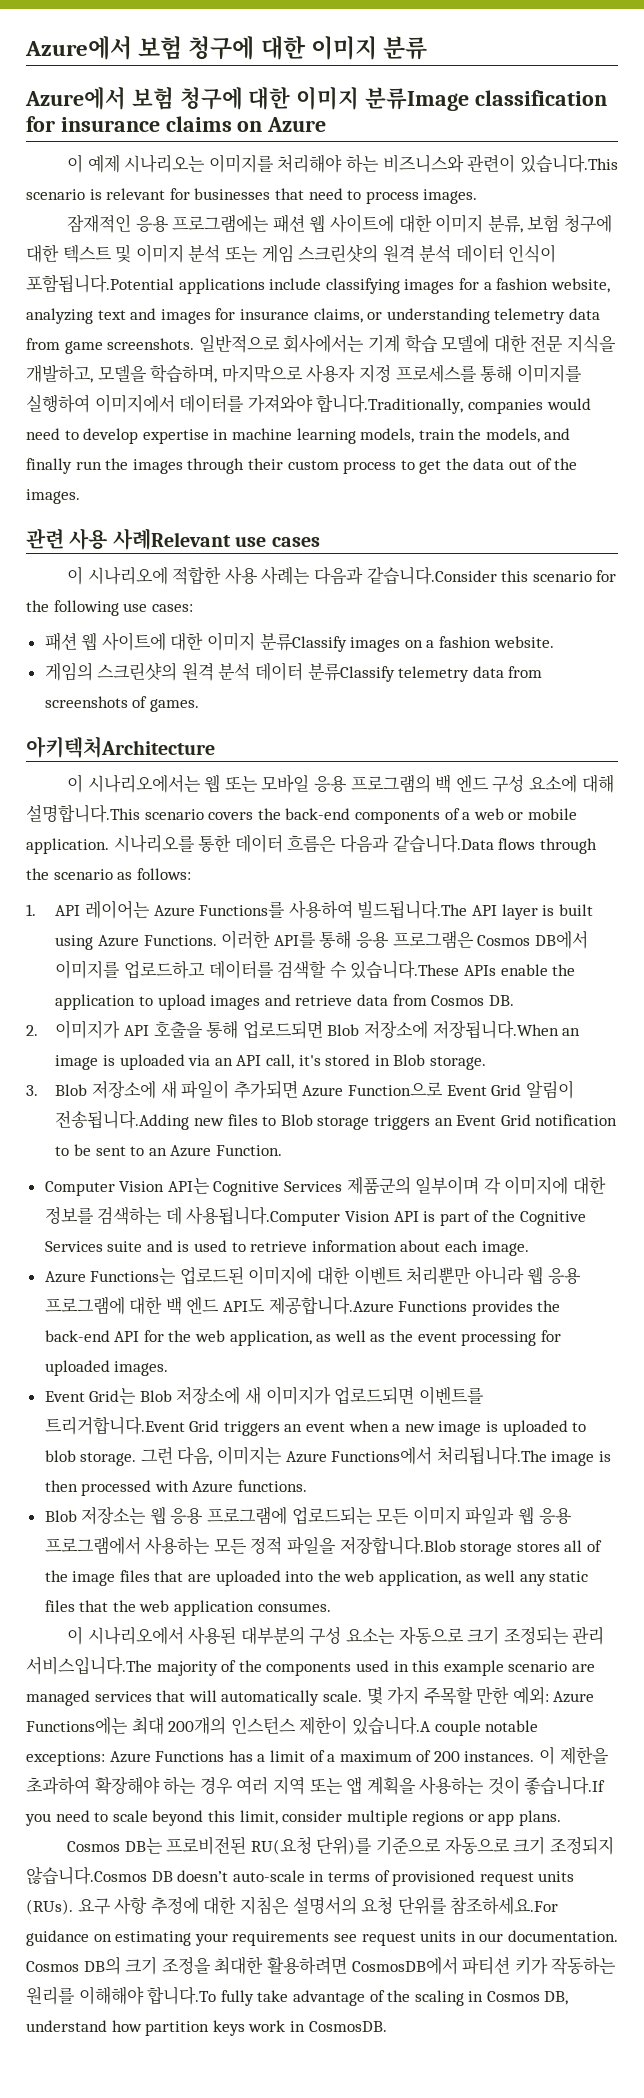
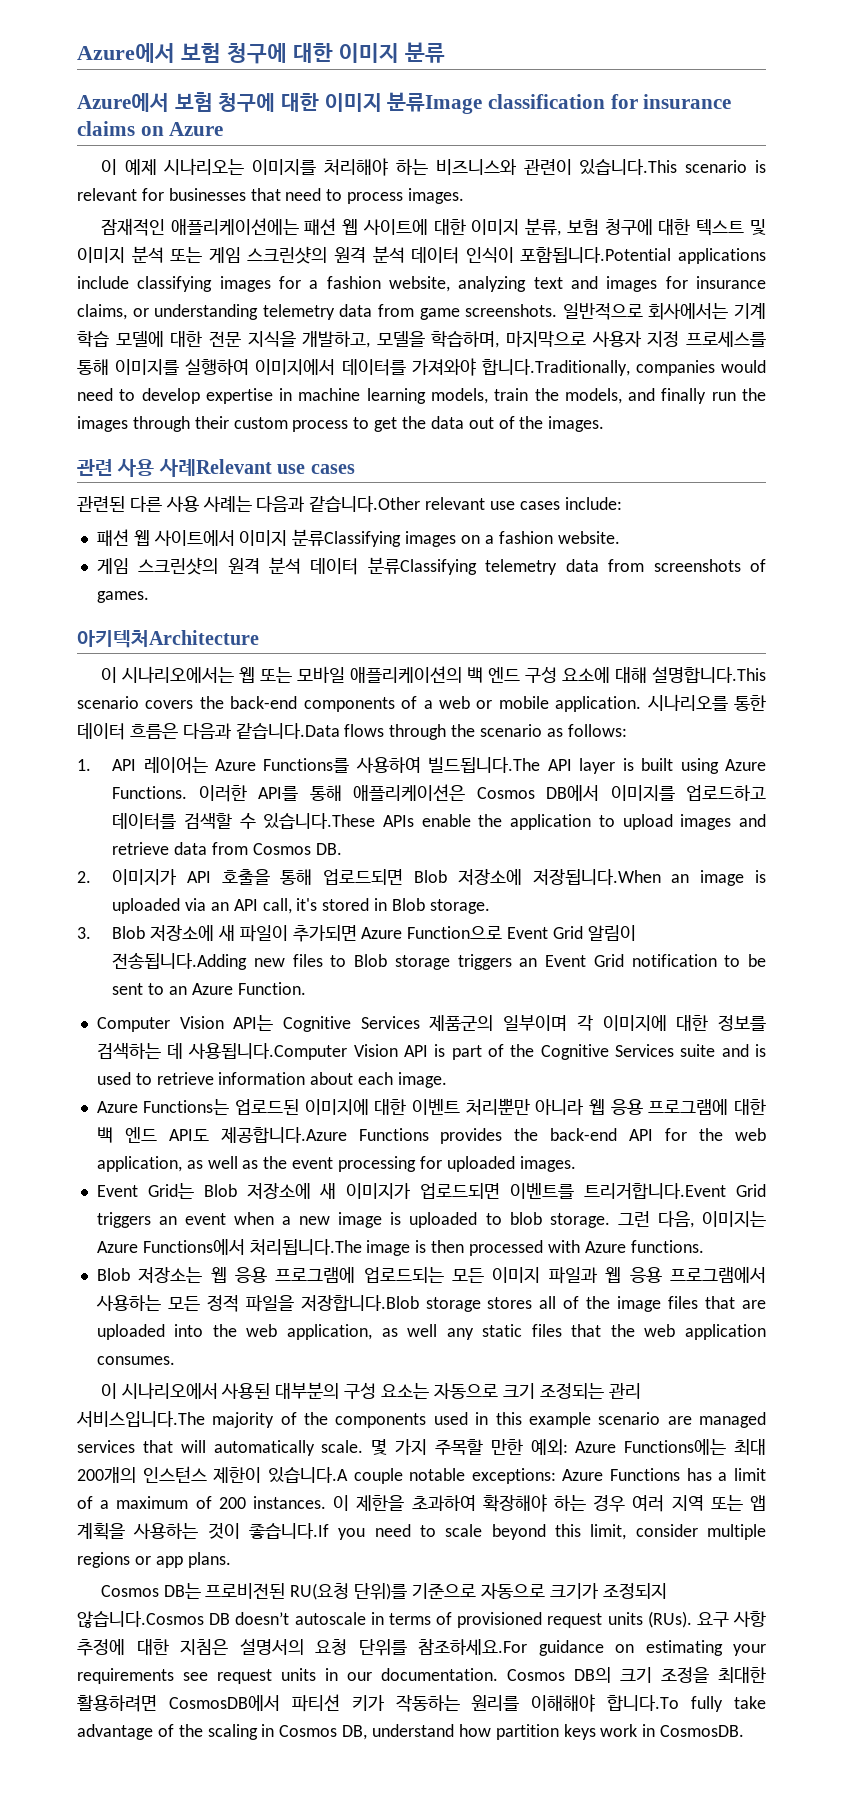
[135,214,270,233] 응용 프로그램에는 -> [170,218,299,235] 애플리케이션에는
[67,566,617,585] [26,600,193,616] [44,632,347,652] 이 시나리오에 적합한 사용 사례는 다음과 같습니다.Consider this scenario for the following use cases: // 패션 웹 사이트에 대한 이미지 분류Classify -> [77,496,622,512] [96,529,402,547] 관련된 다른 사용 사례는 다음과 같습니다.Other relevant use cases include: // 패션 웹 사이트에서 이미지 분류Classifying
[44,662,395,682] 게임의 스크린샷의 원격 분석 데이터 분류Classify -> [96,557,477,575] 게임 스크린샷의 원격 분석 데이터 분류Classifying
[313,774,431,793] 응용 프로그램의 -> [349,666,462,683] 애플리케이션의
[355,930,474,949] 응용 프로그램은 -> [353,784,466,801] 애플리케이션은
[513,1837,546,1855] 크기 -> [549,1583,599,1599] 크기가
[232,1870,305,1882] auto-scale -> [294,1612,366,1625] autoscale

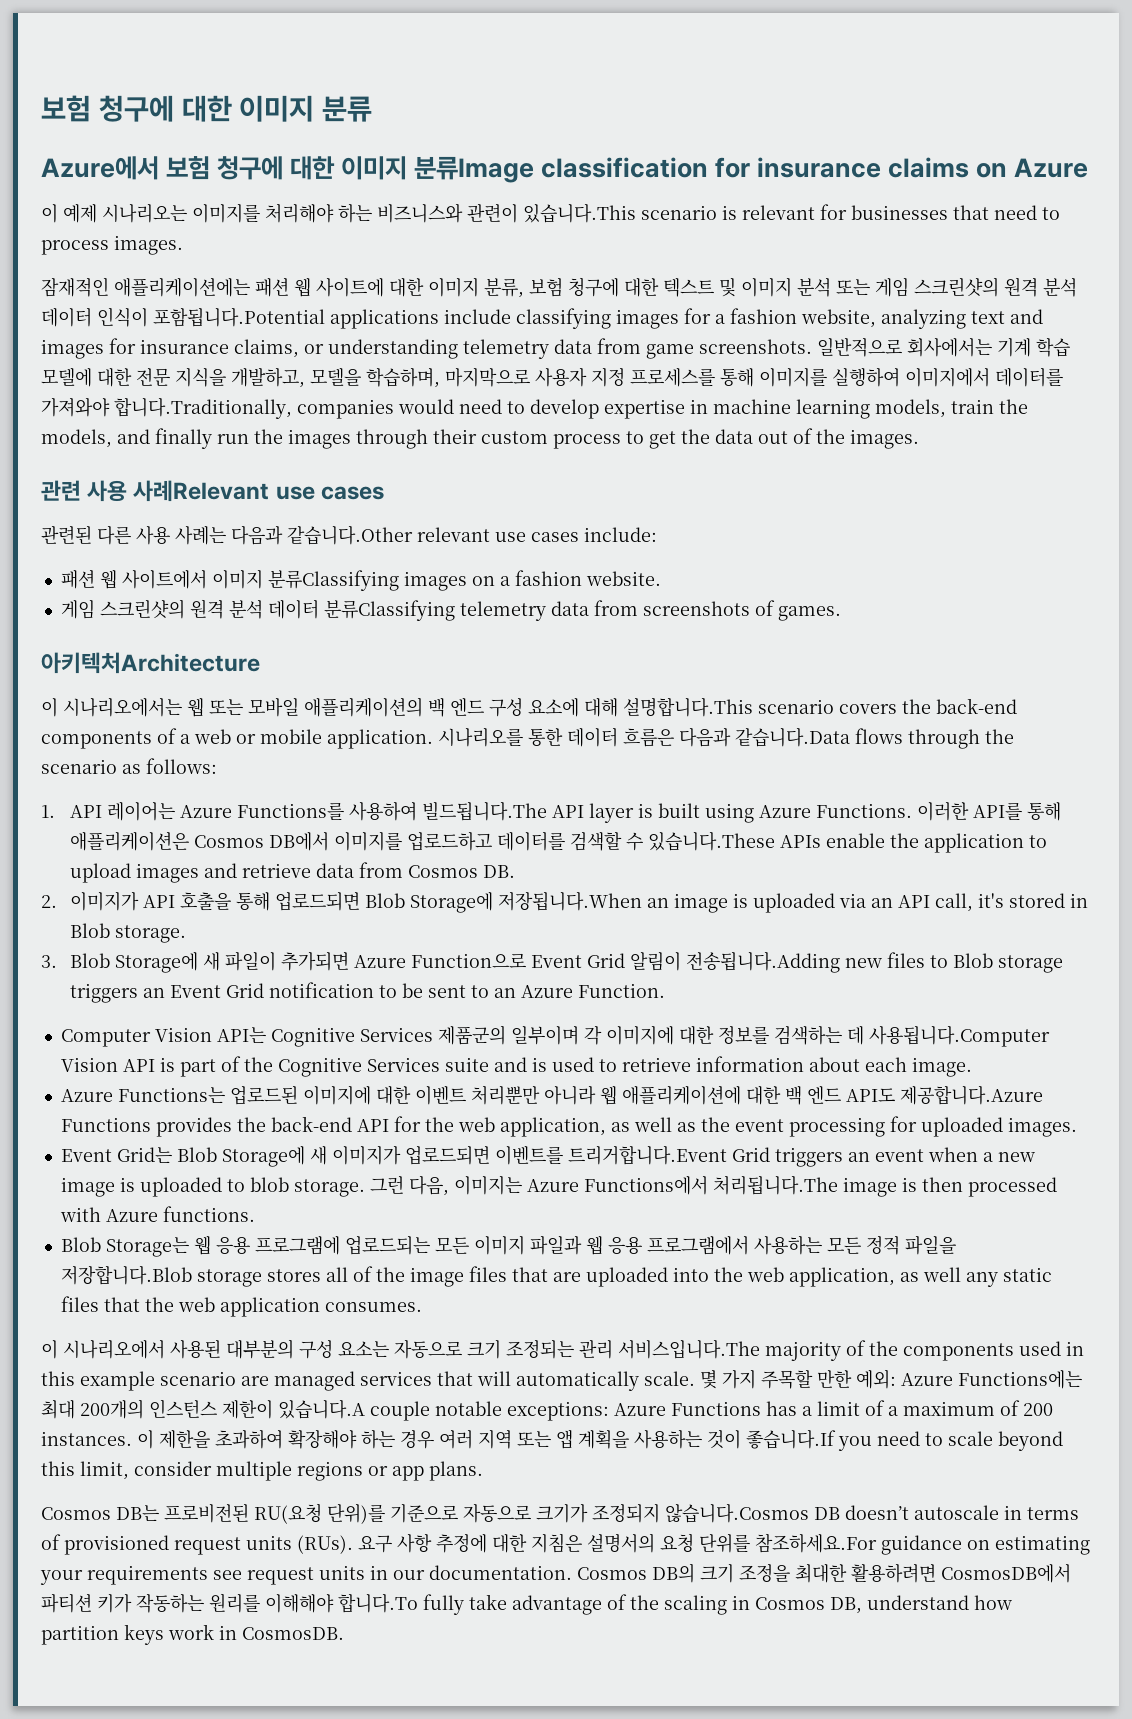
[77,43,175,63] Azure에서 -> (41, 108) none
[457,869,522,885] 저장소에 -> [410,892,494,913] Storage에
[149,925,214,941] 저장소에 -> [115,952,199,973] Storage에
[610,1099,729,1115] 응용 프로그램에 -> [621,1085,741,1105] 애플리케이션에
[246,1183,311,1199] 저장소에 -> [221,1146,305,1167] Storage에
[138,1267,203,1283] 저장소는 -> [105,1237,189,1257] Storage는

